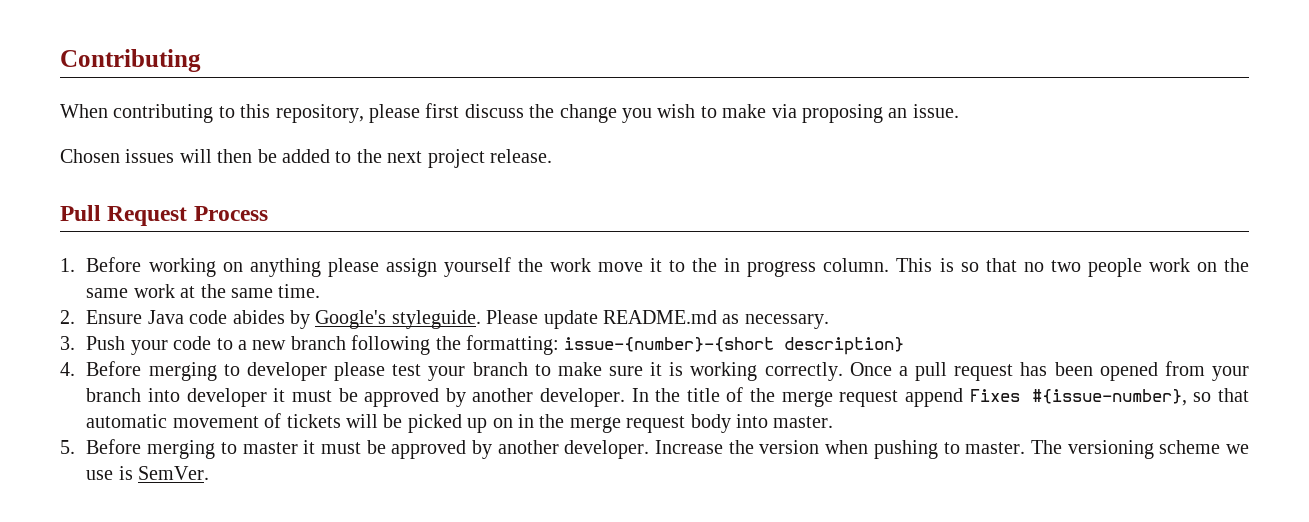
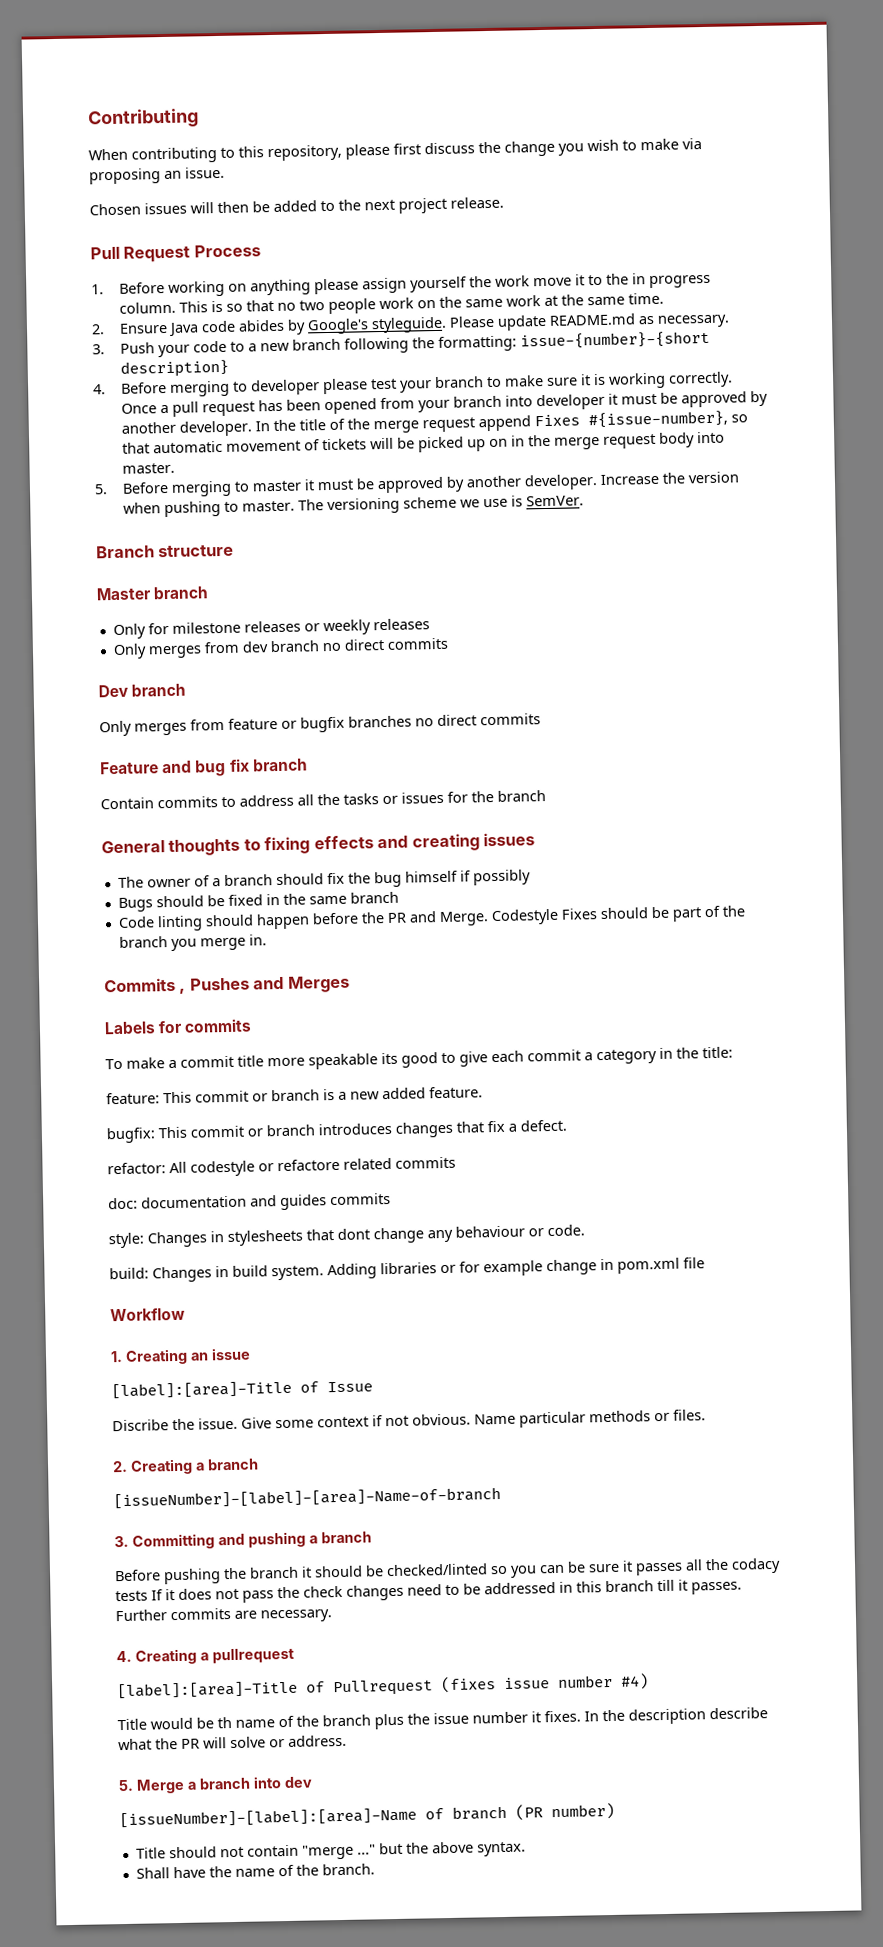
(210, 473) none -> [96,543,235,559] [96,586,210,601] [112,618,430,640] [112,637,448,660] [98,683,187,698] [99,713,541,737] [100,758,308,777] [100,790,546,810] [101,832,536,857] [117,869,531,888] [117,891,399,912] [117,905,745,932] [118,934,267,952] [104,975,350,994] [104,1018,253,1035] [105,1046,733,1070] [106,1086,483,1105] [106,1119,567,1144] [107,1156,456,1177] [108,1192,391,1211] [108,1224,585,1249] [109,1257,705,1283] [110,1307,185,1322] [110,1347,251,1365] [111,1380,373,1400] [112,1409,706,1432] [112,1458,259,1475] [113,1486,501,1510] [114,1531,372,1550] [114,1557,781,1585] [115,1579,742,1603] [115,1608,332,1623] [116,1647,295,1665] [117,1673,649,1700] [117,1707,768,1731] [118,1734,347,1751] [118,1776,313,1794] [119,1802,615,1829] [135,1841,526,1860] [135,1863,375,1879] // Branch structure // Master branch // Only for milestone releases or weekly releases // Only merges from dev branch no direct commits // Dev branch // Only merges from feature or bugfix branches no direct commits // Feature and bug fix branch // Contain commits to address all the tasks or issues for the branch // General thoughts to fixing effects and creating issues // The owner of a branch should fix the bug himself if possibly // Bugs should be fixed in the same branch // Code linting should happen before the PR and Merge. Codestyle Fixes should be part of the branch you merge in. // Commits , Pushes and Merges // Labels for commits // To make a commit title more speakable its good to give each commit a category in the title: // feature: This commit or branch is a new added feature. // bugfix: This commit or branch introduces changes that fix a defect. // refactor: All codestyle or refactore related commits // doc: documentation and guides commits // style: Changes in stylesheets that dont change any behaviour or code. // build: Changes in build system. Adding libraries or for example change in pom.xml file // Workflow // 1. Creating an issue // [label]:[area]-Title of Issue // Discribe the issue. Give some context if not obvious. Name particular methods or files. // 2. Creating a branch // [issueNumber]-[label]-[area]-Name-of-branch // 3. Committing and pushing a branch // Before pushing the branch it should be checked/linted so you can be sure it passes all the codacy tests If it does not pass the check changes need to be addressed in this branch till it passes. Further commits are necessary. // 4. Creating a pullrequest // [label]:[area]-Title of Pullrequest (fixes issue number #4) // Title would be th name of the branch plus the issue number it fixes. In the description describe what the PR will solve or address. // 5. Merge a branch into dev // [issueNumber]-[label]:[area]-Name of branch (PR number) // Title should not contain "merge ..." but the above syntax. // Shall have the name of the branch.

